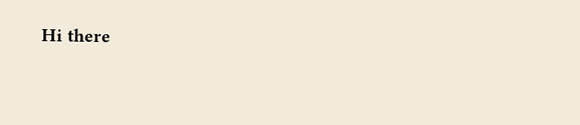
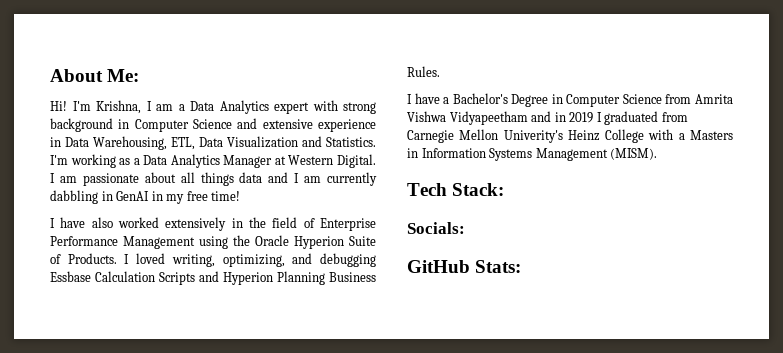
[41,28,111,43] Hi there -> [50,69,140,82] [50,100,376,114] [50,118,376,132] [50,136,376,150] [50,154,376,168] [50,172,377,186] [50,190,241,204] [50,217,377,231] [50,235,376,249] [50,253,377,267] [50,271,376,285] [407,66,440,77] [407,93,733,107] [407,111,688,125] [407,129,733,143] [407,148,658,161] [407,183,505,196] [407,222,465,234] [407,260,522,273] About Me: // Hi! I'm Krishna, I am a Data Analytics expert with strong background in Computer Science and extensive experience in Data Warehousing, ETL, Data Visualization and Statistics. I'm working as a Data Analytics Manager at Western Digital. I am passionate about all things data and I am currently dabbling in GenAI in my free time! // I have also worked extensively in the field of Enterprise Performance Management using the Oracle Hyperion Suite of Products. I loved writing, optimizing, and debugging Essbase Calculation Scripts and Hyperion Planning Business Rules. // I have a Bachelor's Degree in Computer Science from Amrita Vishwa Vidyapeetham and in 2019 I graduated from Carnegie Mellon Univerity's Heinz College with a Masters in Information Systems Management (MISM). // Tech Stack: // Socials: // GitHub Stats:

